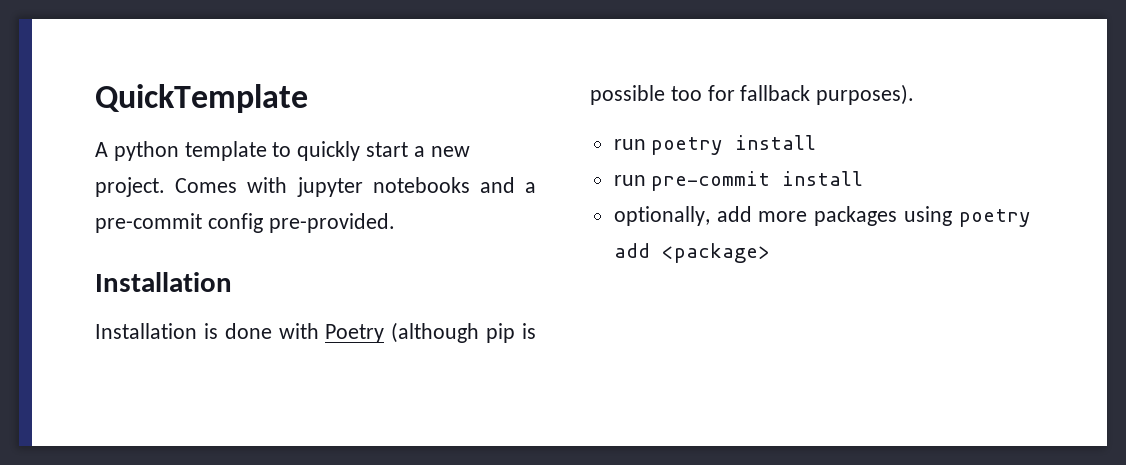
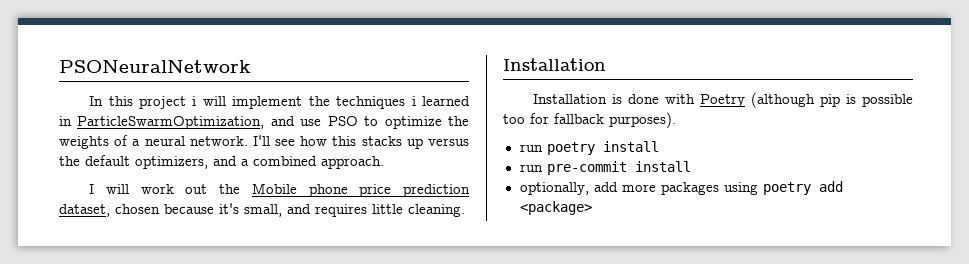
[95,84,308,113] [95,141,470,161] [95,177,536,197] [95,213,395,233] QuickTemplate // A python template to quickly start a new project. Comes with jupyter notebooks and a pre-commit config pre-provided. -> [59,60,251,73] [89,96,470,109] [59,116,470,129] [59,135,470,149] [59,155,384,169] [89,183,471,197] [59,203,465,217] PSONeuralNetwork // In this project i will implement the techniques i learned in ParticleSwarmOptimization, and use PSO to optimize the weights of a neural network. I'll see how this stacks up versus the default optimizers, and a combined approach. // I will work out the Mobile phone price prediction dataset, chosen because it's small, and requires little cleaning.

